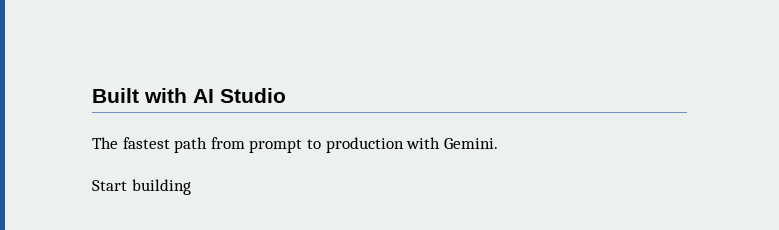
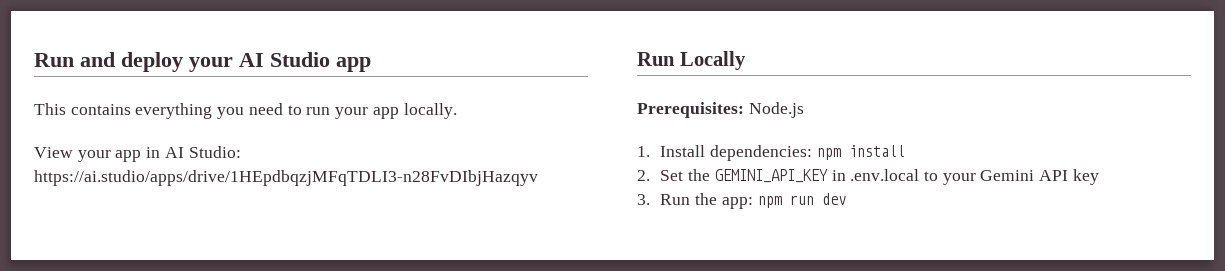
[92,88,286,103] [92,137,498,153] [92,179,191,195] Built with AI Studio // The fastest path from prompt to production with Gemini. // Start building -> [34,52,371,72] [34,103,457,119] [34,146,241,162] [34,170,538,186] [637,51,746,70] [637,102,804,118] [637,145,905,161] [637,169,1099,185] [637,193,846,209] Run and deploy your AI Studio app // This contains everything you need to run your app locally. // View your app in AI Studio: https://ai.studio/apps/drive/1HEpdbqzjMFqTDLI3-n28FvDIbjHazqyv // Run Locally // Prerequisites: Node.js // 1. Install dependencies: npm install // 2. Set the GEMINI_API_KEY in .env.local to your Gemini API key // 3. Run the app: npm run dev

